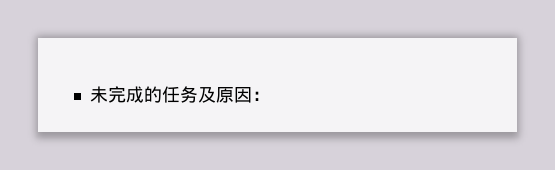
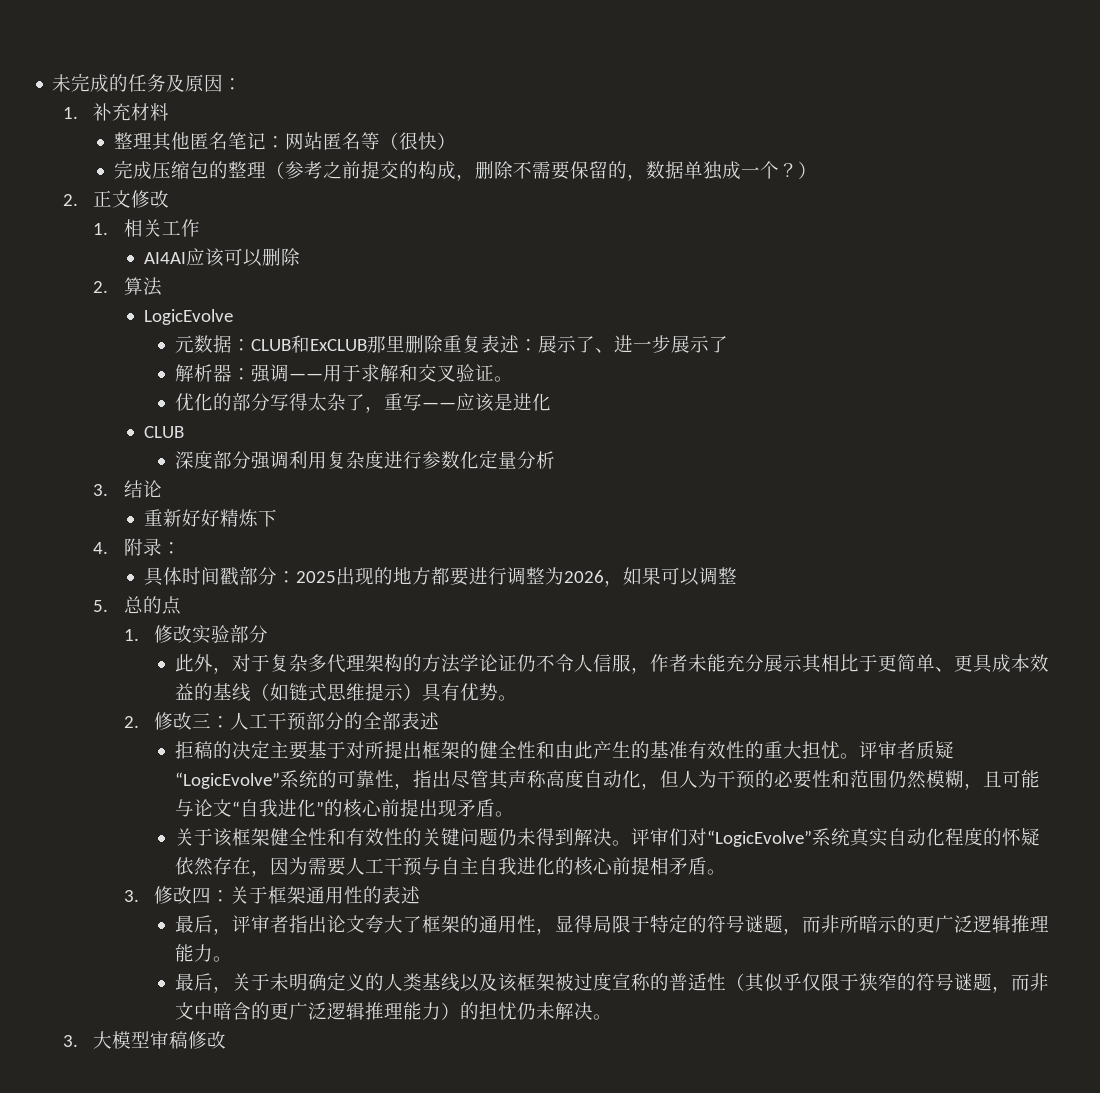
(270, 96) none -> [62,103,170,121] [113,132,456,151] [113,160,817,181] [62,190,170,208] [93,219,200,237] [144,248,301,267] [93,277,162,296] [144,309,234,325] [174,335,728,353] [174,364,513,383] [174,393,551,413] [144,426,185,438] [174,450,555,470] [93,480,162,498] [144,509,278,527] [93,538,181,556] [144,567,738,587] [93,596,181,615] [123,625,269,644] [174,654,1049,674] [174,683,517,702] [123,712,440,731] [174,740,954,760] [174,770,1040,790] [174,799,514,818] [174,827,1040,847] [174,857,726,877] [123,886,421,904] [174,914,1049,935] [174,944,232,962] [174,972,1049,993] [174,1002,612,1020] [62,1031,227,1049] // 1.补充材料 // 整理其他匿名笔记：网站匿名等（很快） // 完成压缩包的整理（参考之前提交的构成，删除不需要保留的，数据单独成一个？） // 2.正文修改 // 1.相关工作 // AI4AI应该可以删除 // 2.算法 // LogicEvolve // 元数据：CLUB和ExCLUB那里删除重复表述：展示了、进一步展示了 // 解析器：强调——用于求解和交叉验证。 // 优化的部分写得太杂了，重写——应该是进化 // CLUB // 深度部分强调利用复杂度进行参数化定量分析 // 3.结论 // 重新好好精炼下 // 4.附录： // 具体时间戳部分：2025出现的地方都要进行调整为2026，如果可以调整 // 5.总的点 // 1.修改实验部分 // 此外，对于复杂多代理架构的方法学论证仍不令人信服，作者未能充分展示其相比于更简单、更具成本效益的基线（如链式思维提示）具有优势。 // 2.修改三：人工干预部分的全部表述 // 拒稿的决定主要基于对所提出框架的健全性和由此产生的基准有效性的重大担忧。评审者质疑“LogicEvolve”系统的可靠性，指出尽管其声称高度自动化，但人为干预的必要性和范围仍然模糊，且可能与论文“自我进化”的核心前提出现矛盾。 // 关于该框架健全性和有效性的关键问题仍未得到解决。评审们对“LogicEvolve”系统真实自动化程度的怀疑依然存在，因为需要人工干预与自主自我进化的核心前提相矛盾。 // 3.修改四：关于框架通用性的表述 // 最后，评审者指出论文夸大了框架的通用性，显得局限于特定的符号谜题，而非所暗示的更广泛逻辑推理能力。 // 最后，关于未明确定义的人类基线以及该框架被过度宣称的普适性（其似乎仅限于狭窄的符号谜题，而非文中暗含的更广泛逻辑推理能力）的担忧仍未解决。 // 3.大模型审稿修改

